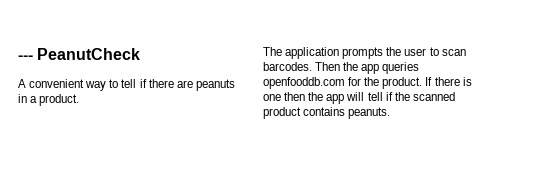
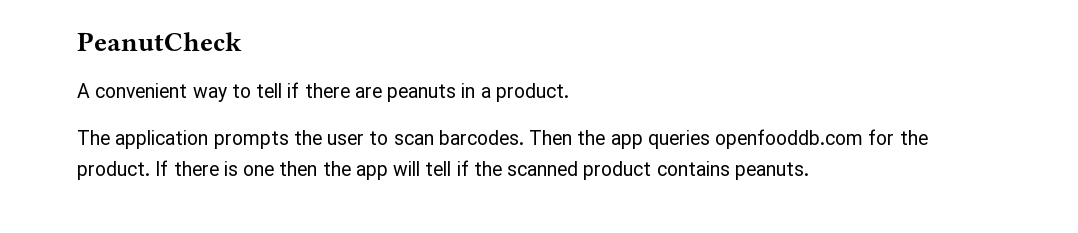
[18,55,33,60] --- -> (77, 41) none

